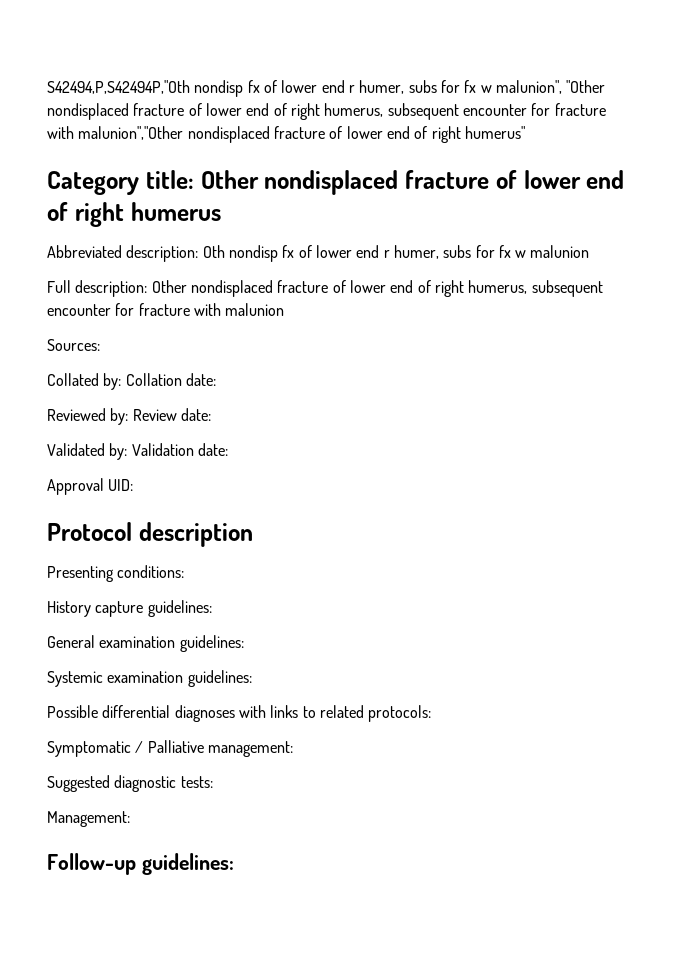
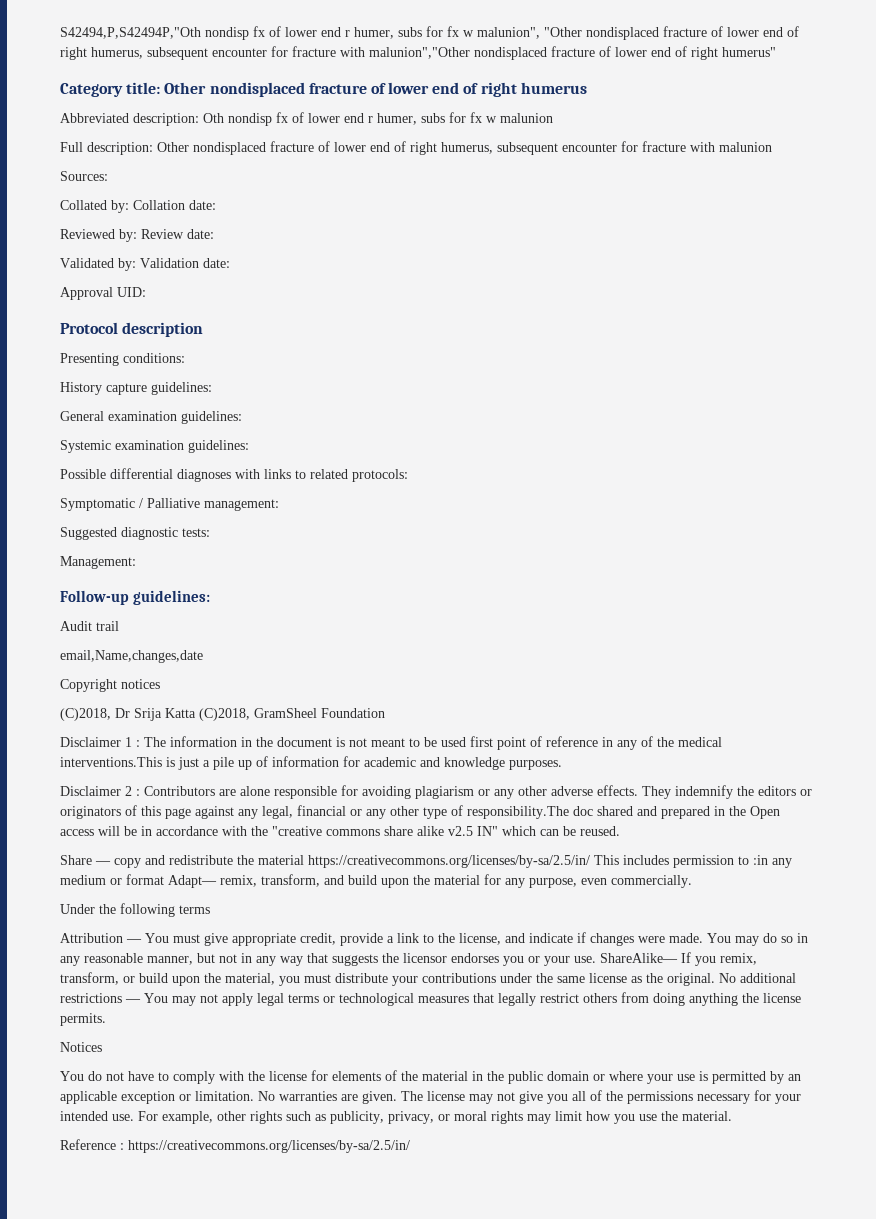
(234, 864) none -> [60,621,119,631] [60,650,203,663] [60,679,160,692] [60,708,385,721] [60,736,722,750] [60,756,562,770] [60,785,812,799] [60,805,780,819] [60,826,620,836] [60,855,792,868] [60,874,692,888] [60,903,210,917] [60,932,808,946] [60,952,757,966] [60,972,796,986] [60,992,801,1006] [60,1013,106,1026] [60,1042,102,1052] [60,1070,801,1084] [60,1090,801,1104] [60,1111,732,1124] [60,1139,410,1153] // Audit trail // email,Name,changes,date // Copyright notices // (C)2018, Dr Srija Katta (C)2018, GramSheel Foundation // Disclaimer 1 : The information in the document is not meant to be used first point of reference in any of the medical interventions.This is just a pile up of information for academic and knowledge purposes. // Disclaimer 2 : Contributors are alone responsible for avoiding plagiarism or any other adverse effects. They indemnify the editors or originators of this page against any legal, financial or any other type of responsibility.The doc shared and prepared in the Open access will be in accordance with the "creative commons share alike v2.5 IN" which can be reused. // Share — copy and redistribute the material https://creativecommons.org/licenses/by-sa/2.5/in/ This includes permission to :in any medium or format Adapt— remix, transform, and build upon the material for any purpose, even commercially. // Under the following terms // Attribution — You must give appropriate credit, provide a link to the license, and indicate if changes were made. You may do so in any reasonable manner, but not in any way that suggests the licensor endorses you or your use. ShareAlike— If you remix, transform, or build upon the material, you must distribute your contributions under the same license as the original. No additional restrictions — You may not apply legal terms or technological measures that legally restrict others from doing anything the license permits. // Notices // You do not have to comply with the license for elements of the material in the public domain or where your use is permitted by an applicable exception or limitation. No warranties are given. The license may not give you all of the permissions necessary for your intended use. For example, other rights such as publicity, privacy, or moral rights may limit how you use the material. // Reference : https://creativecommons.org/licenses/by-sa/2.5/in/

